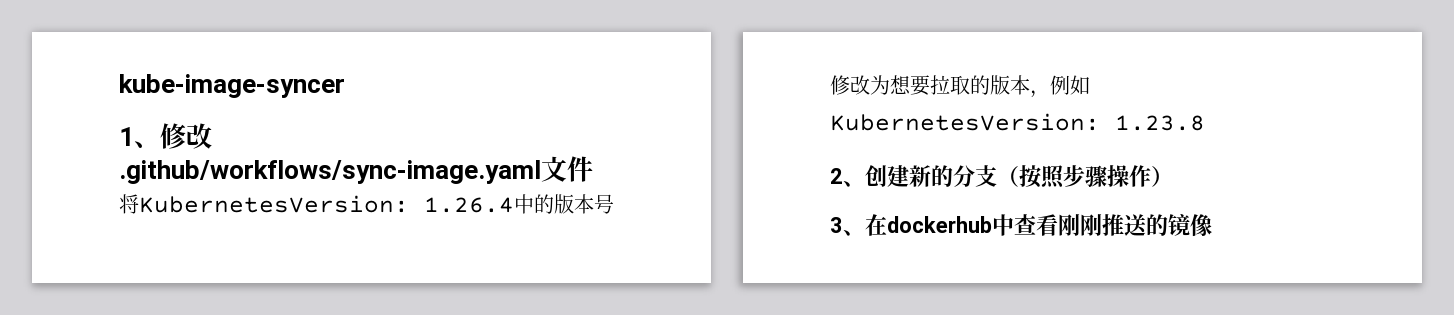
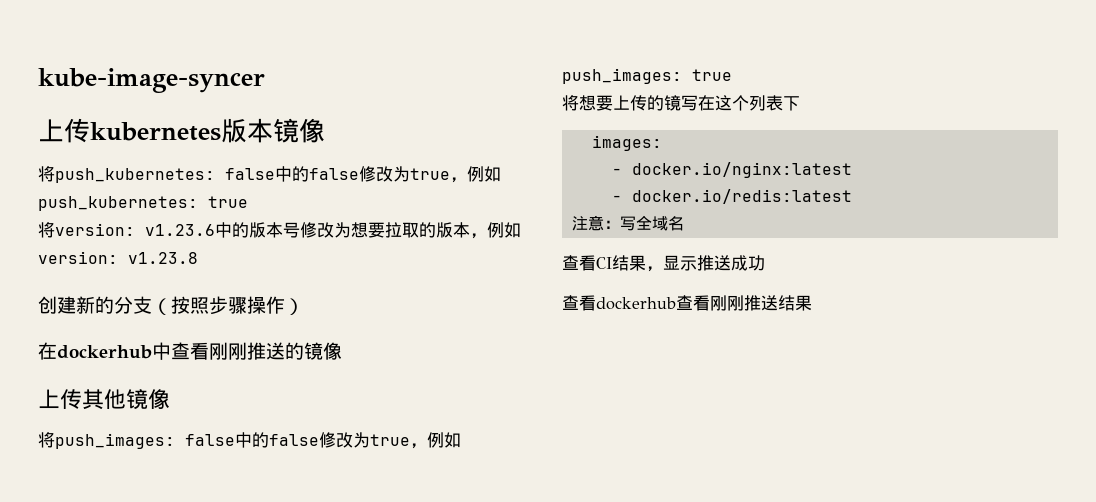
[119,123,212,149] [119,156,593,184] [119,194,514,214] 1、修改.github/workflows/sync-image.yaml文件 // 将KubernetesVersion: 1.26.4 -> [38,118,325,143] [38,166,501,183] [38,196,248,211] [38,222,215,238] 上传kubernetes版本镜像 // 将push_kubernetes: false中的false修改为true，例如push_kubernetes: true // 将version: v1.23.6
[830,113,1205,131] [830,168,865,187] KubernetesVersion: 1.23.8 // 2、 -> [38,251,198,264] version: v1.23.8 //
[830,217,865,236] 3、 -> (304, 306) none
(1212, 225) none -> [38,389,170,410] [38,432,461,449] [562,68,732,84] [562,95,800,111] [591,135,662,151] [611,162,852,178] [611,189,852,204] [571,215,684,231] [562,255,765,272] [562,295,812,311] // 上传其他镜像 // 将push_images: false中的false修改为true，例如push_images: true // 将想要上传的镜写在这个列表下 // images: // - docker.io/nginx:latest // - docker.io/redis:latest // 注意：写全域名 // 查看CI结果，显示推送成功 // 查看dockerhub查看刚刚推送结果

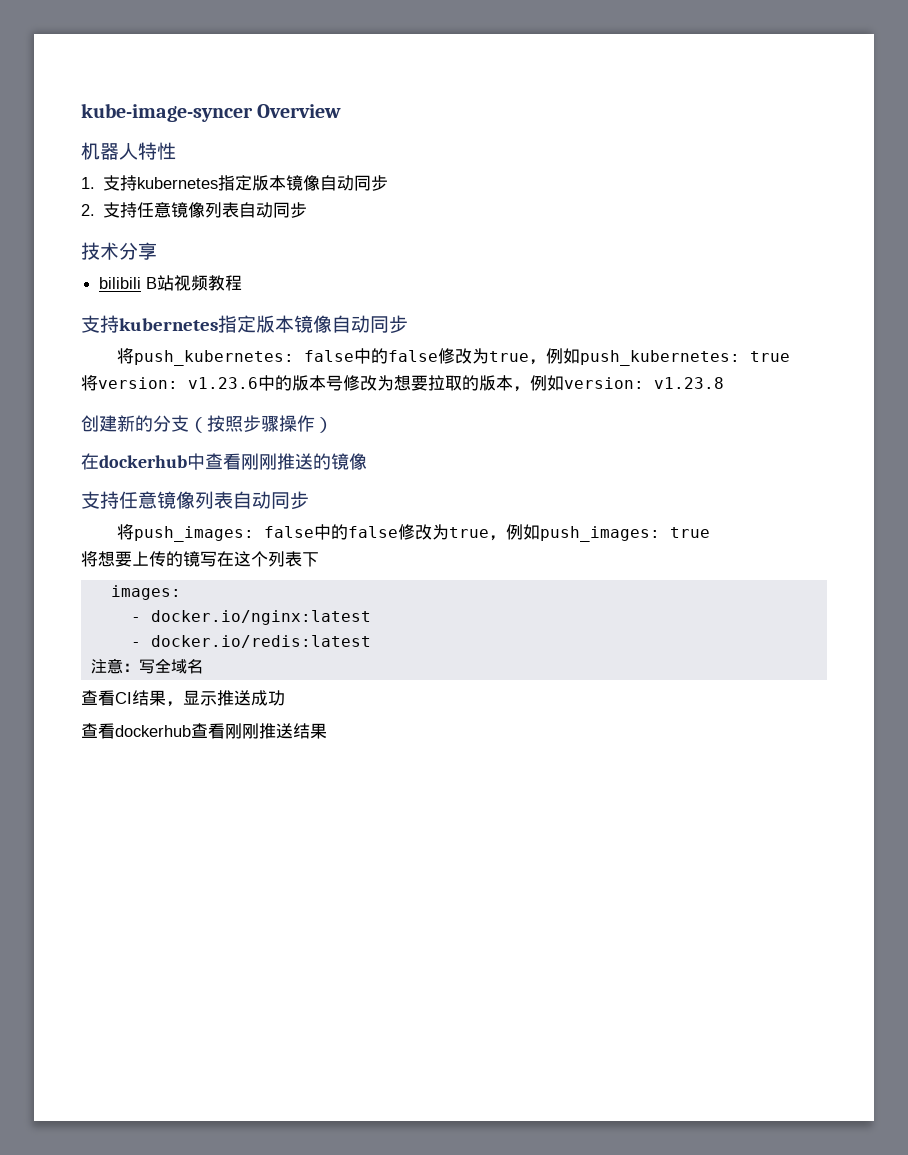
[38,118,325,143] // 上传kubernetes版本镜像 -> [257,104,342,118] [81,142,176,160] [81,175,389,191] [81,202,308,218] [81,242,157,260] [99,275,243,291] [81,315,408,334] Overview // 机器人特性 // 1.支持kubernetes指定版本镜像自动同步 // 2.支持任意镜像列表自动同步 // 技术分享 // bilibili B站视频教程 // 支持kubernetes指定版本镜像自动同步
[38,389,170,410] 上传其他镜像 -> [81,491,309,510] 支持任意镜像列表自动同步

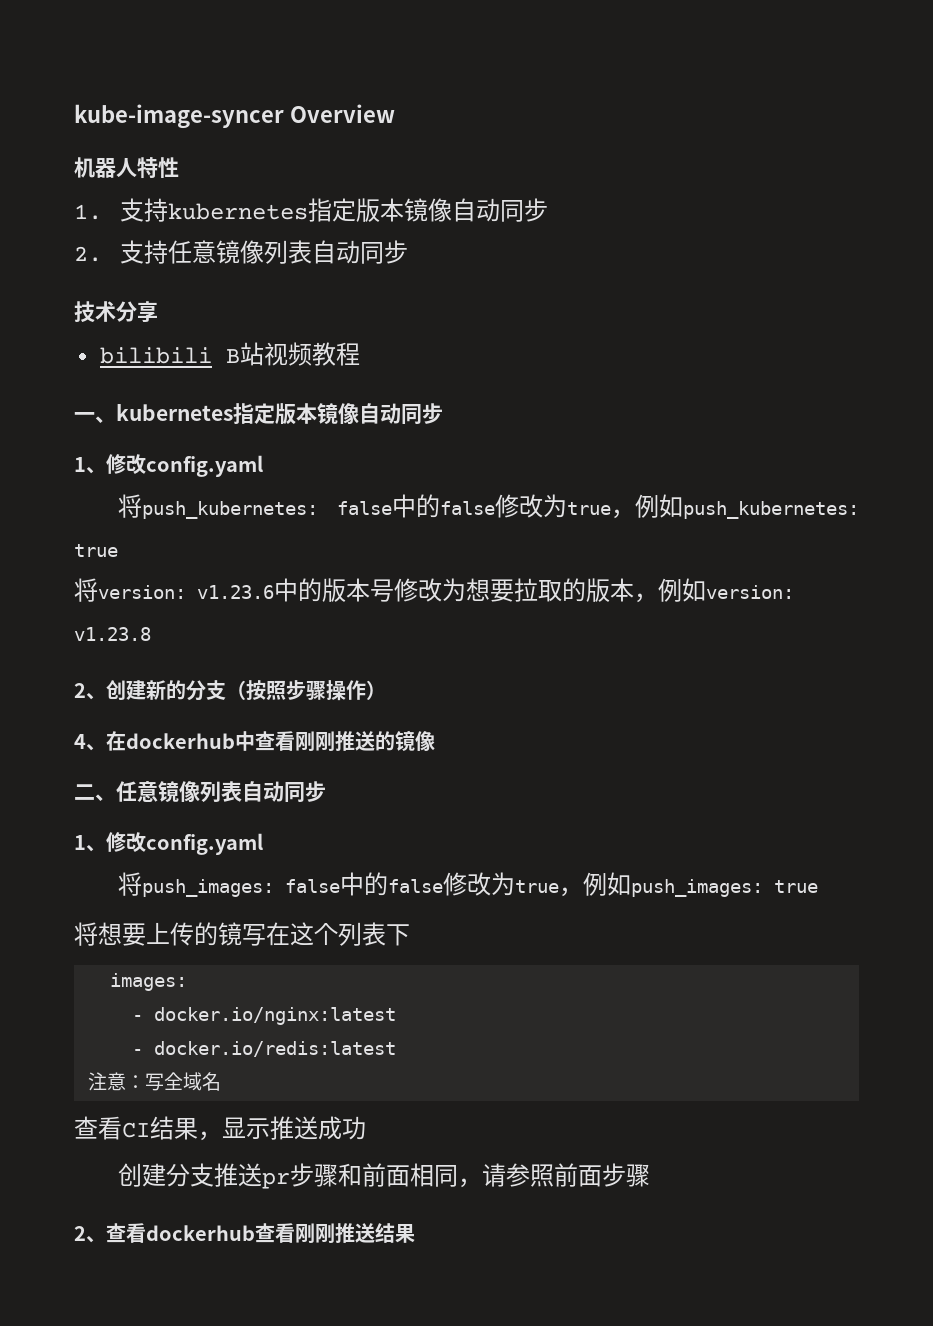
[81,315,408,334] 支持kubernetes指定版本镜像自动同步 -> [74,403,443,425] [74,454,263,477] 一、kubernetes指定版本镜像自动同步 // 1、修改config.yaml
(724, 383) none -> [74,683,106,700] 2、
(333, 425) none -> [74,734,106,751] 4、
[81,491,309,510] 支持任意镜像列表自动同步 -> [74,781,326,803] [74,832,263,855] 二、任意镜像列表自动同步 // 1、修改config.yaml
(285, 698) none -> [118,1163,651,1189] [74,1226,106,1243] 创建分支推送pr步骤和前面相同，请参照前面步骤 // 2、

